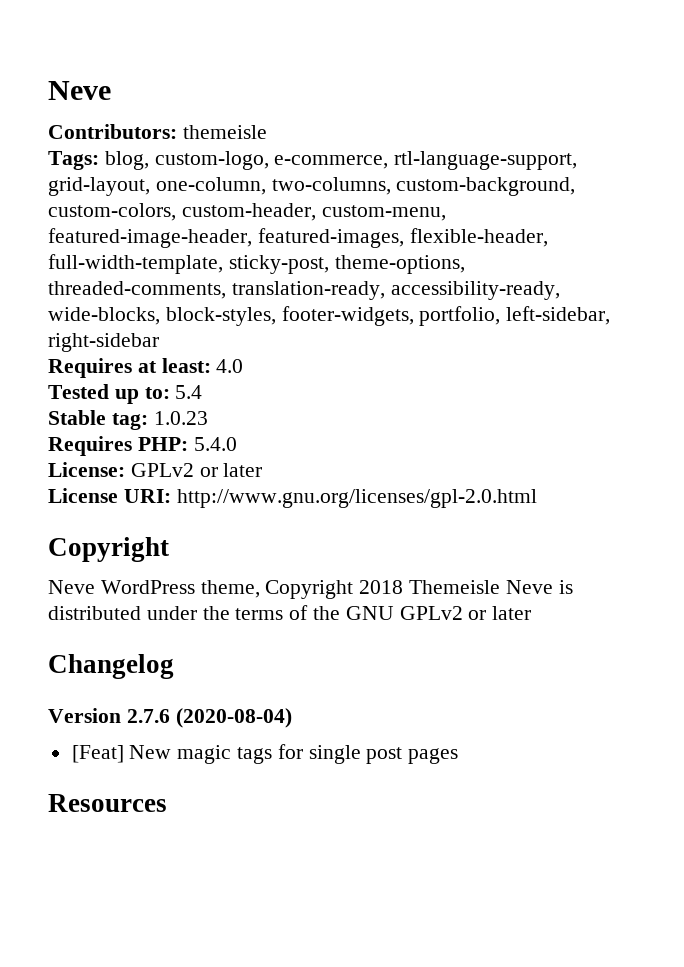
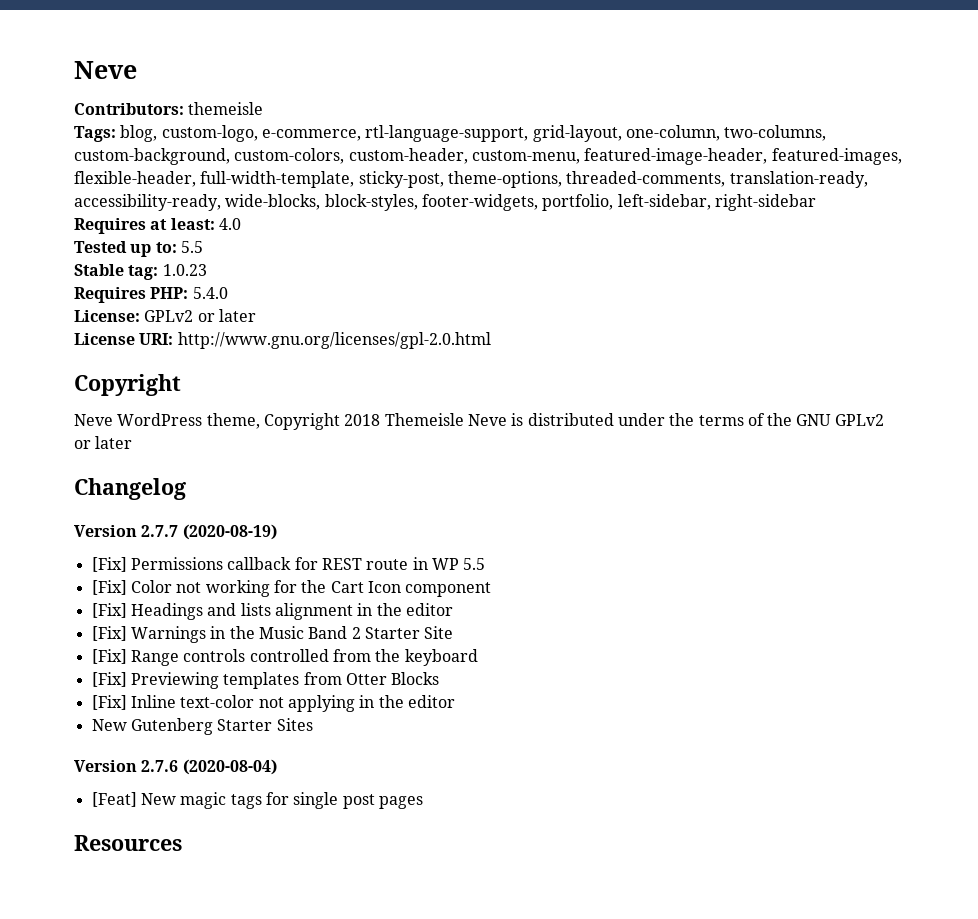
[175,385,203,399] 5.4 -> [180,241,203,253] 5.5
(174, 666) none -> [74,524,277,540] [91,557,486,572] [91,580,492,597] [91,603,453,620] [91,626,454,643] [91,649,478,666] [91,672,440,689] [91,695,455,712] [91,718,313,735] // Version 2.7.7 (2020-08-19) // [Fix] Permissions callback for REST route in WP 5.5 // [Fix] Color not working for the Cart Icon component // [Fix] Headings and lists alignment in the editor // [Fix] Warnings in the Music Band 2 Starter Site // [Fix] Range controls controlled from the keyboard // [Fix] Previewing templates from Otter Blocks // [Fix] Inline text-color not applying in the editor // New Gutenberg Starter Sites

